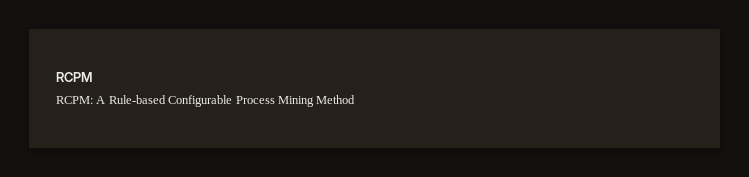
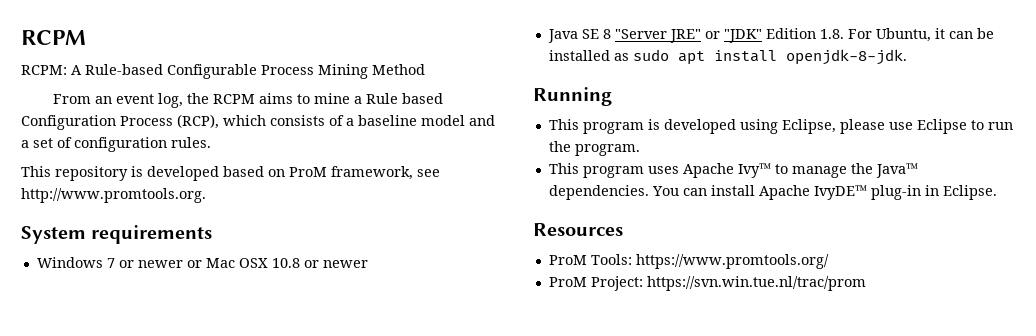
(356, 99) none -> [52,93,443,108] [21,114,495,130] [21,137,211,152] [21,166,440,181] [21,188,206,203] [21,225,213,244] [36,257,368,268] [547,28,994,43] [548,49,907,65] [533,87,612,106] [548,119,1013,134] [548,141,640,156] [548,163,918,178] [548,185,997,200] [533,223,623,236] [548,254,829,269] [548,276,866,291] // From an event log, the RCPM aims to mine a Rule based Configuration Process (RCP), which consists of a baseline model and a set of configuration rules. // This repository is developed based on ProM framework, see http://www.promtools.org. // System requirements // Windows 7 or newer or Mac OSX 10.8 or newer // Java SE 8 "Server JRE" or "JDK" Edition 1.8. For Ubuntu, it can be installed as sudo apt install openjdk-8-jdk. // Running // This program is developed using Eclipse, please use Eclipse to run the program. // This program uses Apache Ivy™ to manage the Java™ dependencies. You can install Apache IvyDE™ plug-in in Eclipse. // Resources // ProM Tools: https://www.promtools.org/ // ProM Project: https://svn.win.tue.nl/trac/prom

